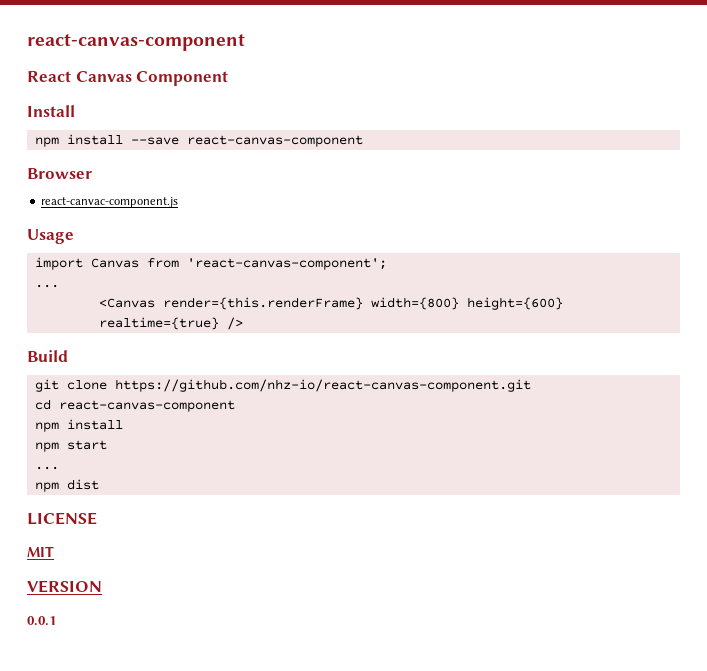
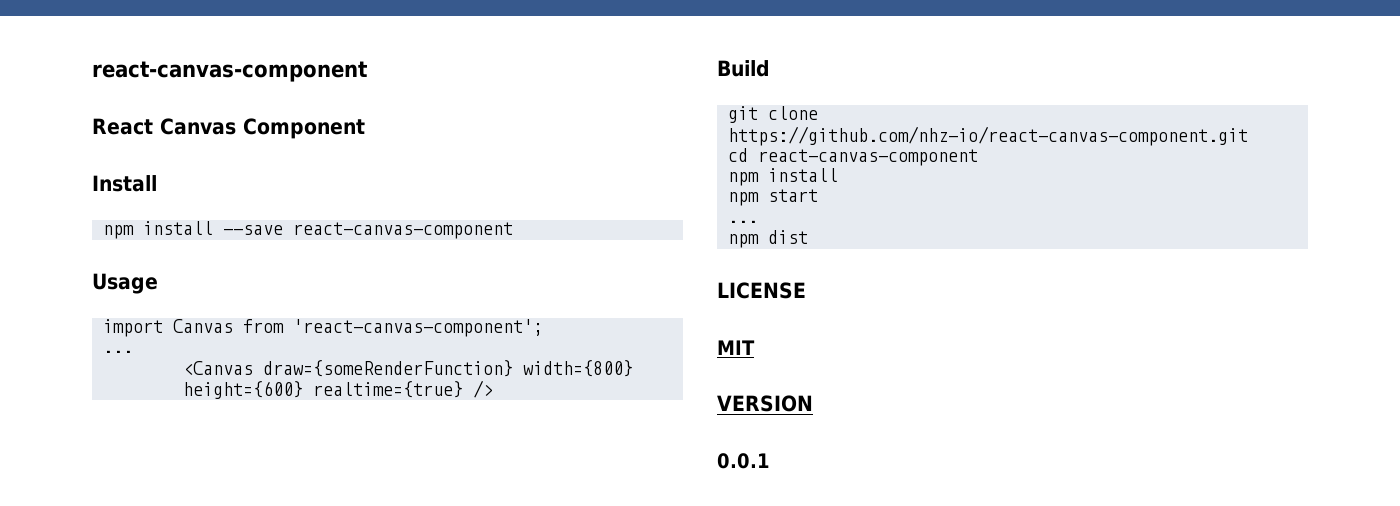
[27,168,92,179] [40,197,178,208] // Browser // react-canvac-component.js -> (514, 230) none
[162,297,363,310] render={this.renderFrame} -> [263,360,514,377] draw={someRenderFunction}

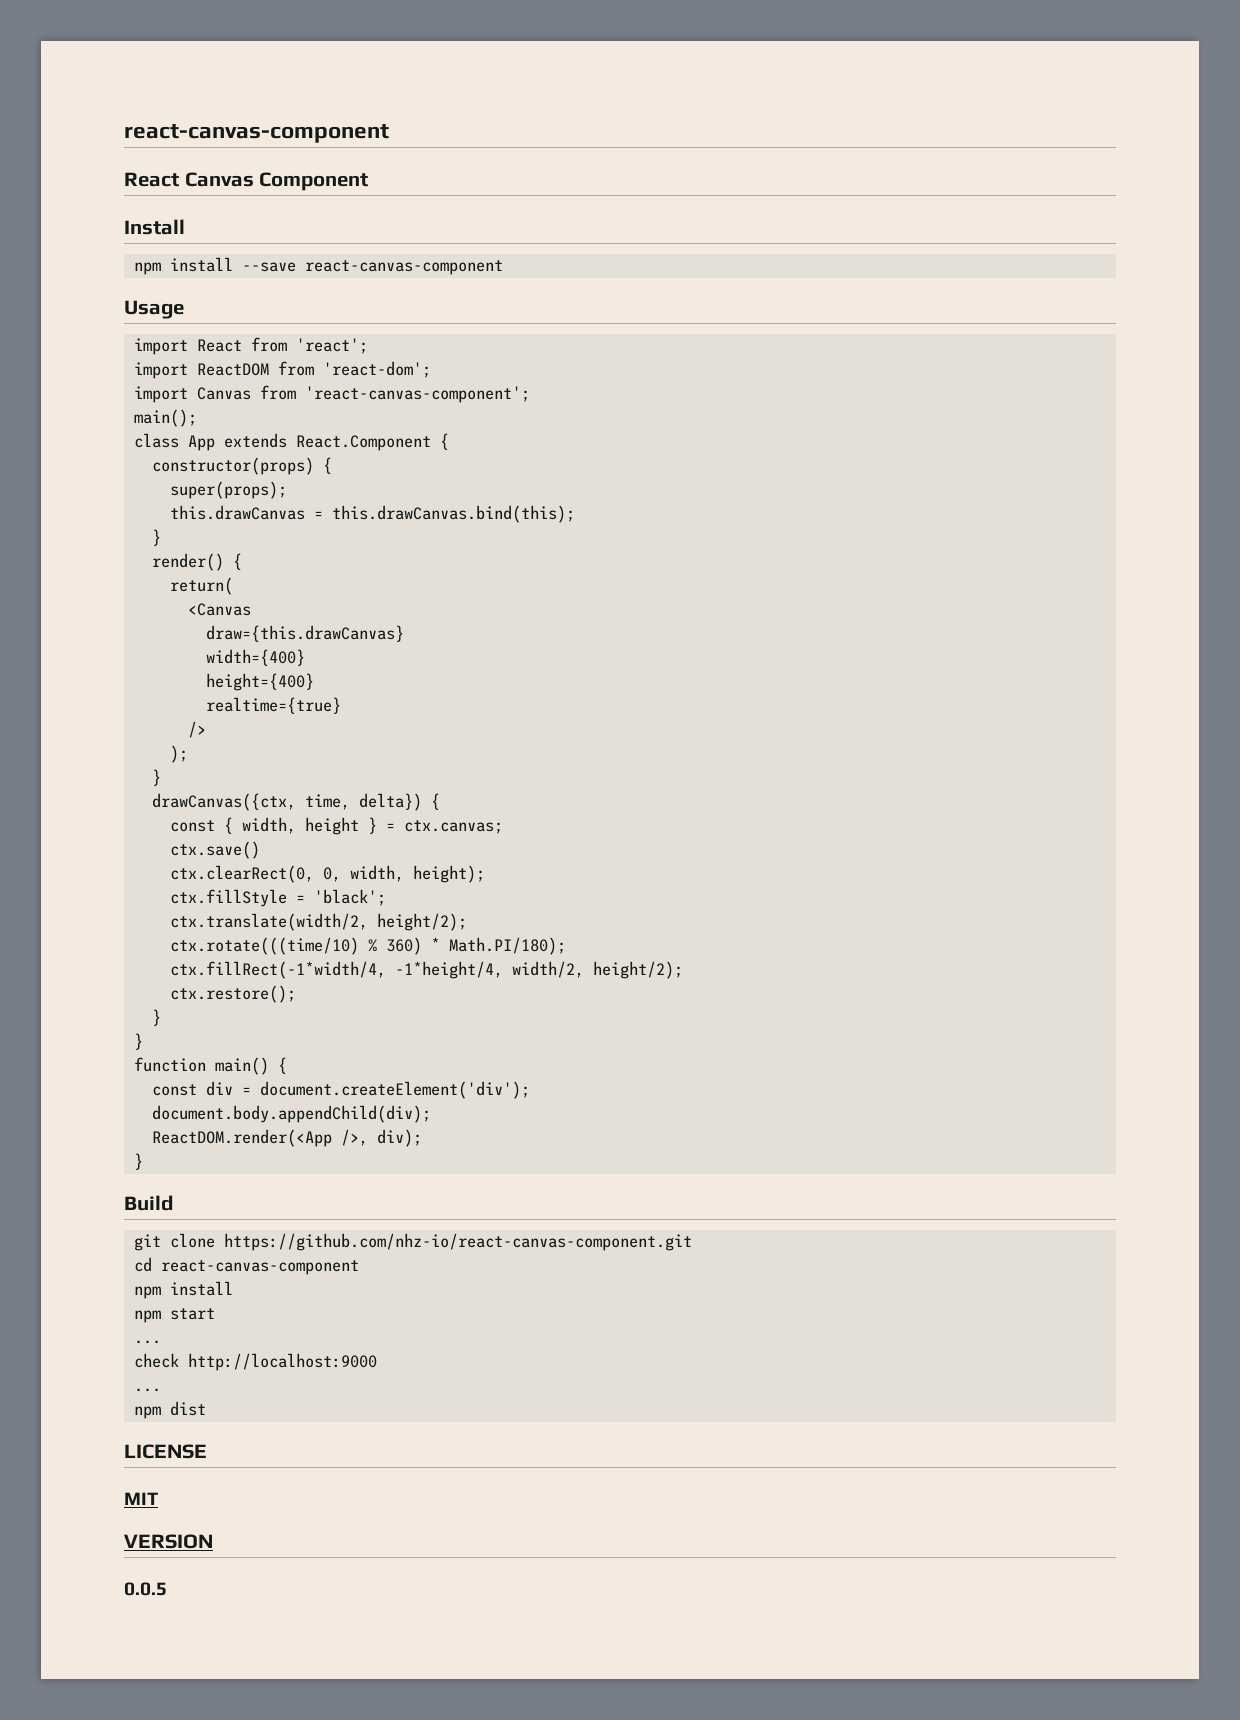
[173,319,544,337] [103,350,134,353] [183,360,634,377] [183,381,304,399] Canvas from 'react-canvas-component'; // ... // <Canvas draw={someRenderFunction} width={800} height={600} -> [197,337,369,354] [134,361,432,379] [134,385,531,403] [134,409,198,427] [134,433,450,451] [152,457,333,475] [170,481,288,499] [170,505,576,523] [152,529,162,546] [152,553,243,571] [170,577,234,595] [188,603,252,616] [206,625,405,642] [206,649,306,666] [206,673,315,691] React from 'react'; // import ReactDOM from 'react-dom'; // import Canvas from 'react-canvas-component'; // main(); // class App extends React.Component { // constructor(props) { // super(props); // this.drawCanvas = this.drawCanvas.bind(this); // } // render() { // return( // <Canvas // draw={this.drawCanvas} // width={400} // height={400} //
(464, 389) none -> (342, 705) //
(494, 389) none -> [170,745,189,763] [152,769,162,786] [152,793,441,811] [170,817,504,835] [170,841,261,859] [170,865,486,883] [170,889,387,907] [170,913,468,931] [170,937,567,955] [170,961,684,979] [170,985,297,1003] [152,1009,162,1026] [134,1033,144,1050] [134,1057,288,1075] [152,1081,531,1099] [152,1105,432,1123] [152,1129,423,1147] [134,1153,144,1170] // ); // } // drawCanvas({ctx, time, delta}) { // const { width, height } = ctx.canvas; // ctx.save() // ctx.clearRect(0, 0, width, height); // ctx.fillStyle = 'black'; // ctx.translate(width/2, height/2); // ctx.rotate(((time/10) % 360) * Math.PI/180); // ctx.fillRect(-1*width/4, -1*height/4, width/2, height/2); // ctx.restore(); // } // } // function main() { // const div = document.createElement('div'); // document.body.appendChild(div); // ReactDOM.render(<App />, div); // }
(759, 221) none -> [134,1353,378,1371] [134,1388,162,1392] // check http://localhost:9000 // ...
[717,453,770,469] 0.0.1 -> [124,1582,167,1596] 0.0.5

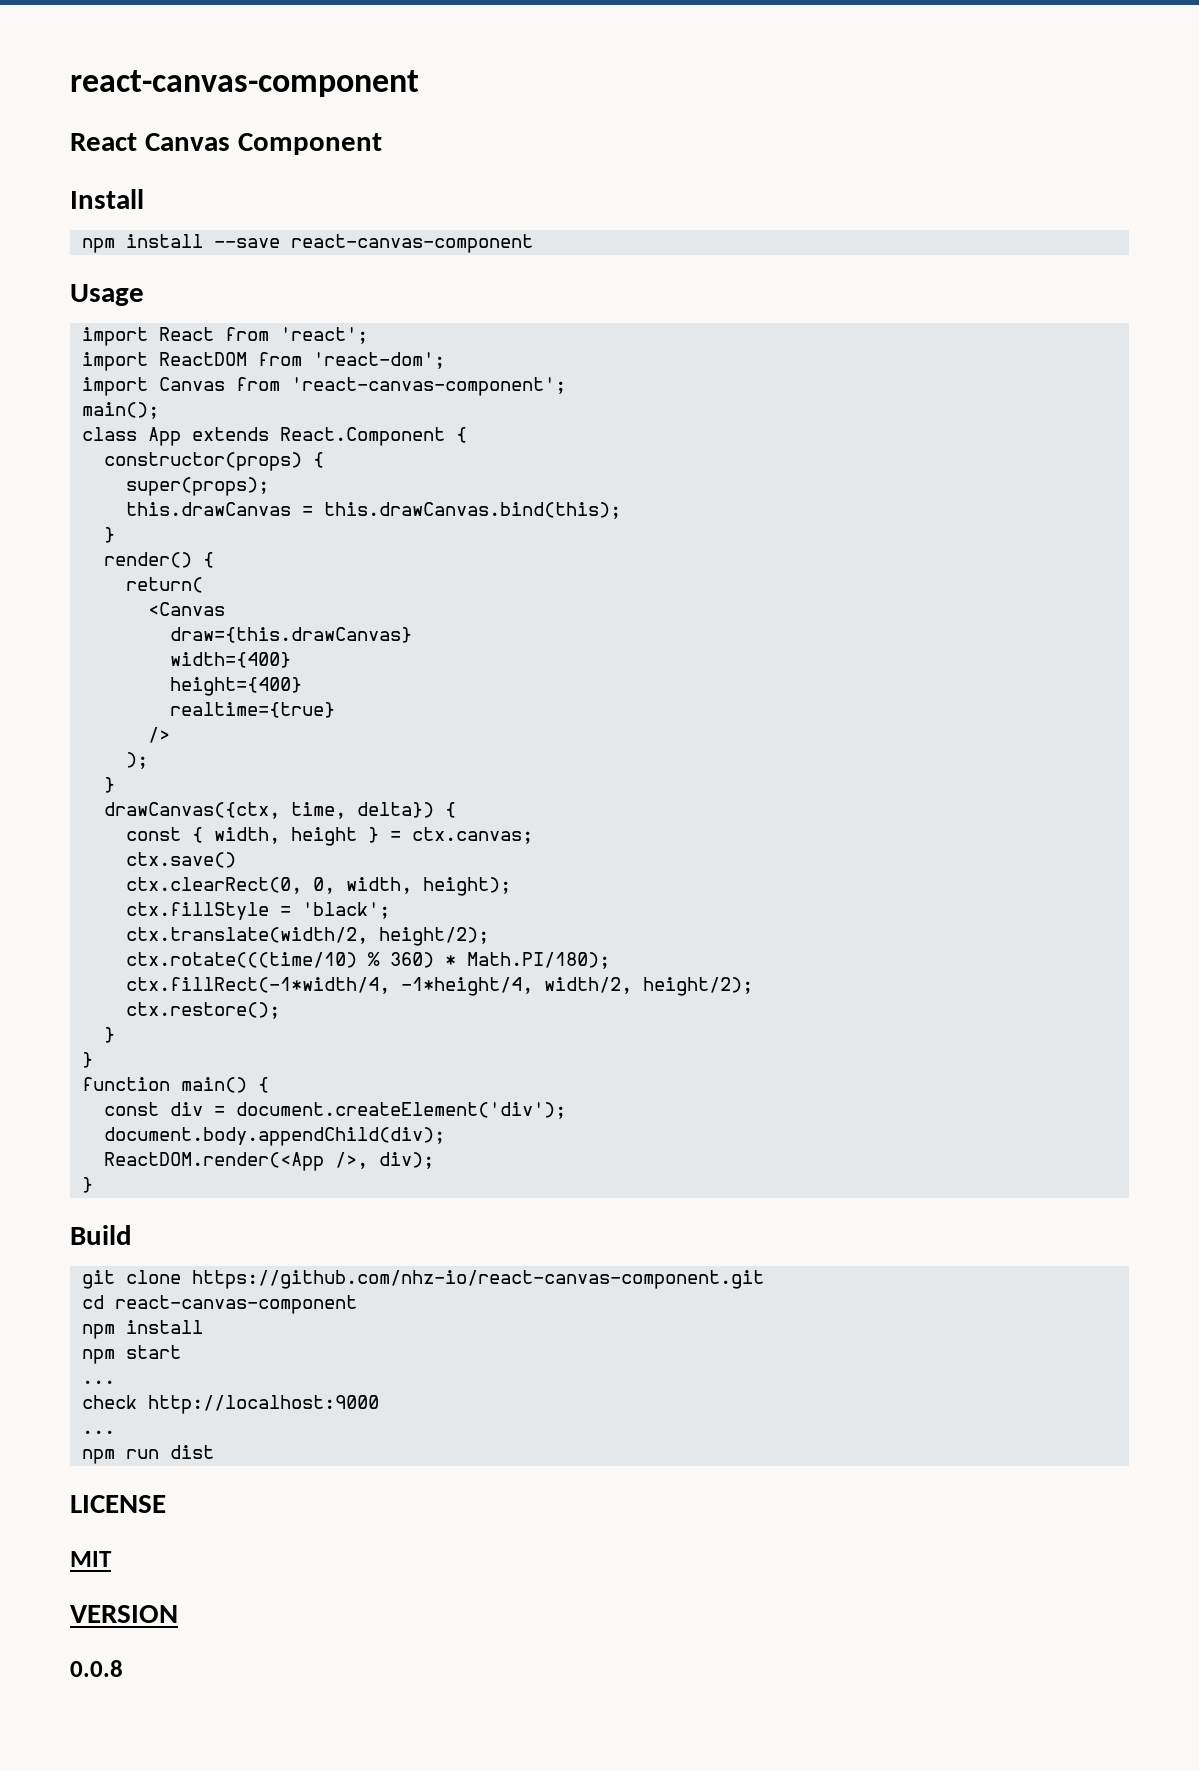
(162, 1412) none -> [125,1449,159,1459] run
[124,1582,167,1596] 0.0.5 -> [70,1660,123,1677] 0.0.8

